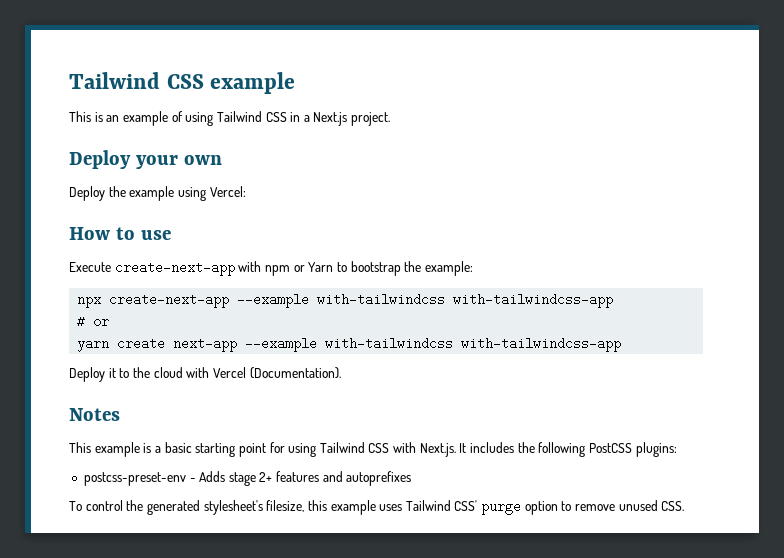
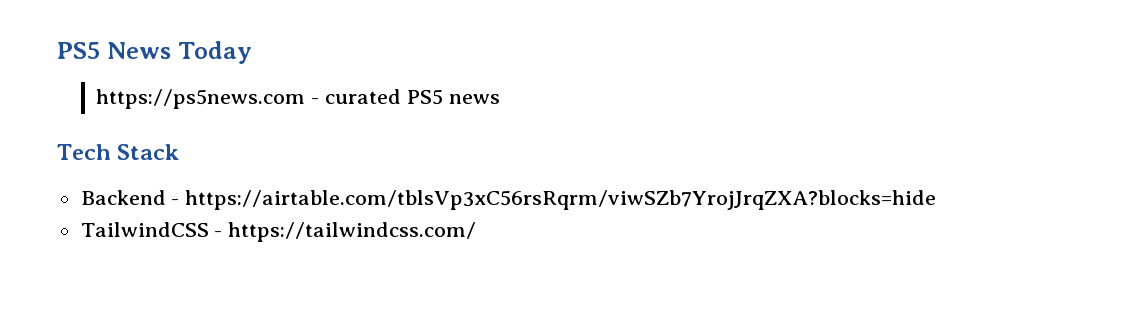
[69,72,296,94] [69,111,391,126] [69,150,222,169] [69,186,246,201] [69,227,171,240] [69,261,473,276] [77,293,614,308] [77,315,110,328] [77,337,622,352] [69,367,341,382] [69,408,120,421] [69,442,677,457] [83,471,412,486] [69,500,685,515] Tailwind CSS example // This is an example of using Tailwind CSS in a Next.js project. // Deploy your own // Deploy the example using Vercel: // How to use // Execute create-next-app with npm or Yarn to bootstrap the example: // npx create-next-app --example with-tailwindcss with-tailwindcss-app // # or // yarn create next-app --example with-tailwindcss with-tailwindcss-app // Deploy it to the cloud with Vercel (Documentation). // Notes // This example is a basic starting point for using Tailwind CSS with Next.js. It includes the following PostCSS plugins: // postcss-preset-env - Adds stage 2+ features and autoprefixes // To control the generated stylesheet's filesize, this example uses Tailwind CSS' purge option to remove unused CSS. -> [57,41,253,64] [96,89,500,109] [57,144,180,160] [80,190,937,210] [80,222,477,242] PS5 News Today // https://ps5news.com - curated PS5 news // Tech Stack // Backend - https://airtable.com/tblsVp3xC56rsRqrm/viwSZb7YrojJrqZXA?blocks=hide // TailwindCSS - https://tailwindcss.com/

